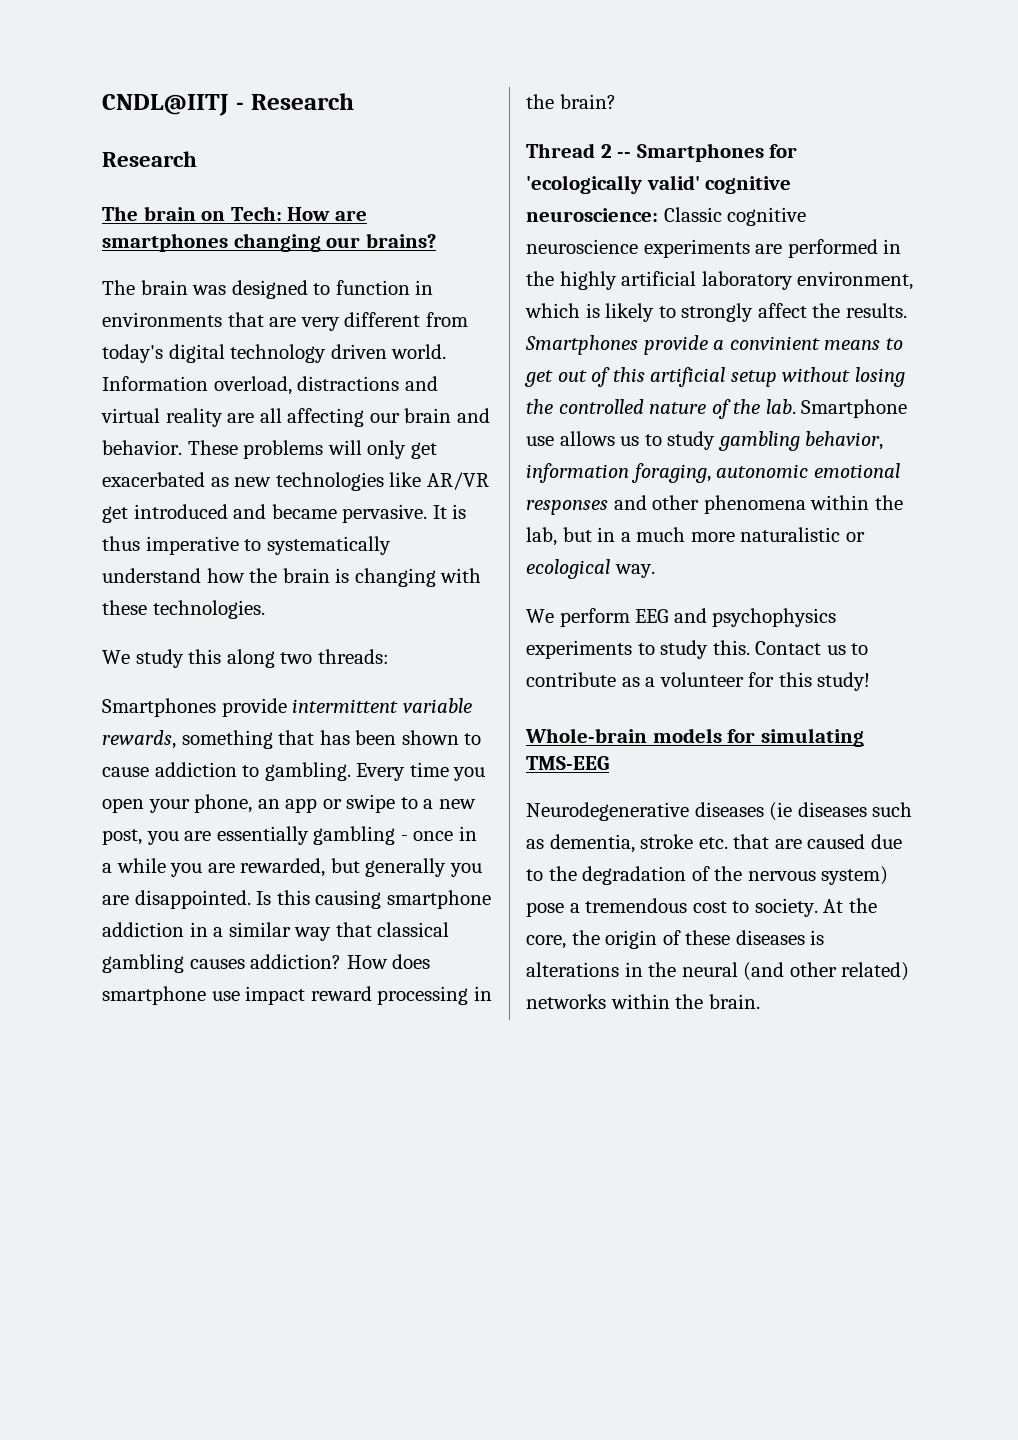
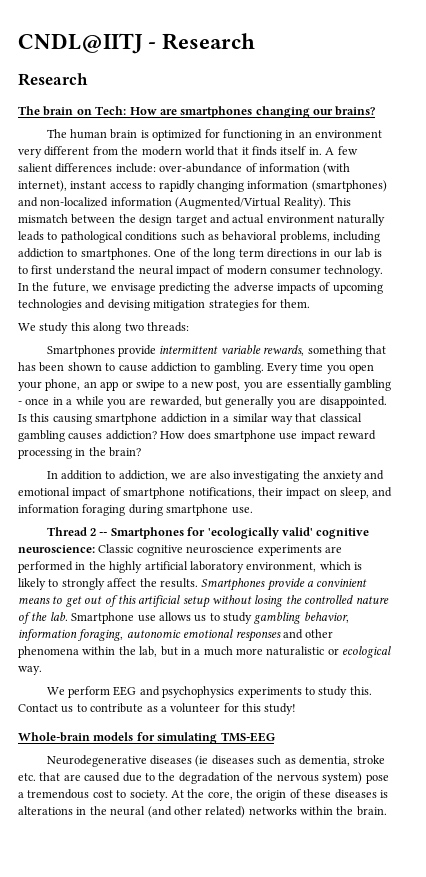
[140,280,434,299] [102,312,468,331] [102,344,447,363] [102,376,438,395] [101,408,490,427] [102,440,437,459] [102,472,489,491] [102,504,467,523] [102,536,391,555] [102,568,482,587] [102,600,265,619] brain was designed to function in environments that are very different from today's digital technology driven world. Information overload, distractions and virtual reality are all affecting our brain and behavior. These problems will only get exacerbated as new technologies like AR/VR get introduced and became pervasive. It is thus imperative to systematically understand how the brain is changing with these technologies. -> [70,129,383,141] [18,146,358,158] [18,163,351,175] [18,180,387,192] [18,197,351,209] [18,214,385,226] [18,231,380,243] [18,248,382,260] [18,265,384,277] [18,282,383,294] [18,299,311,311] human brain is optimized for functioning in an environment very different from the modern world that it finds itself in. A few salient differences include: over-abundance of information (with internet), instant access to rapidly changing information (smartphones) and non-localized information (Augmented/Virtual Reality). This mismatch between the design target and actual environment naturally leads to pathological conditions such as behavioral problems, including addiction to smartphones. One of the long term directions in our lab is to first understand the neural impact of modern consumer technology. In the future, we envisage predicting the adverse impacts of upcoming technologies and devising mitigation strategies for them.
(616, 101) none -> [46,470,385,482] [18,487,393,499] [18,504,253,516] // In addition to addiction, we are also investigating the anxiety and emotional impact of smartphone notifications, their impact on sleep, and information foraging during smartphone use.

